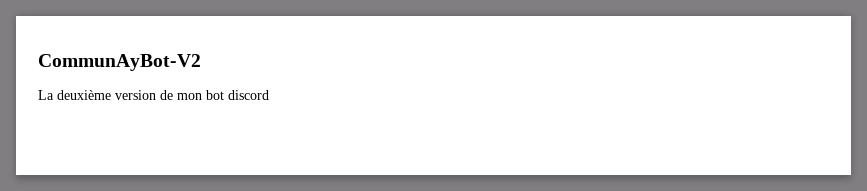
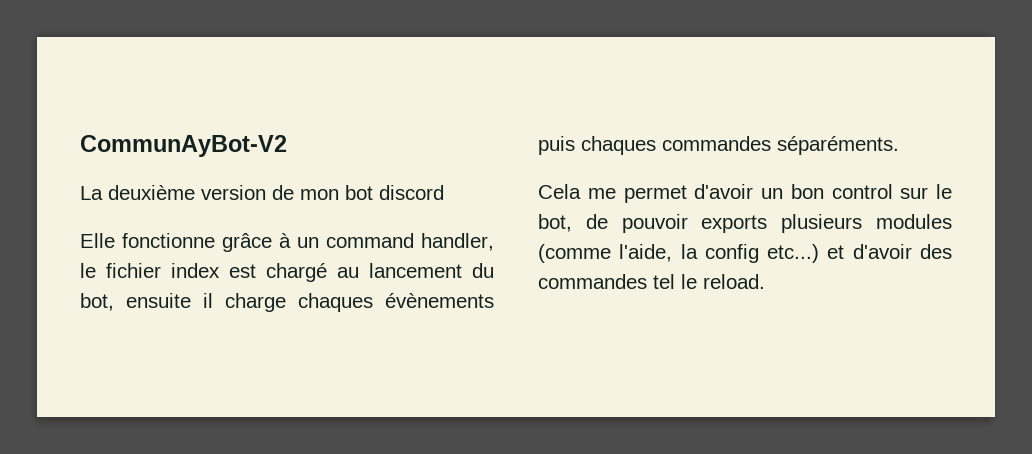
(269, 95) none -> [80,233,494,252] [80,263,494,282] [80,293,494,312] [538,136,899,155] [538,184,952,203] [538,214,952,233] [538,244,952,263] [538,274,765,289] // Elle fonctionne grâce à un command handler, le fichier index est chargé au lancement du bot, ensuite il charge chaques évènements puis chaques commandes séparéments. // Cela me permet d'avoir un bon control sur le bot, de pouvoir exports plusieurs modules (comme l'aide, la config etc...) et d'avoir des commandes tel le reload.

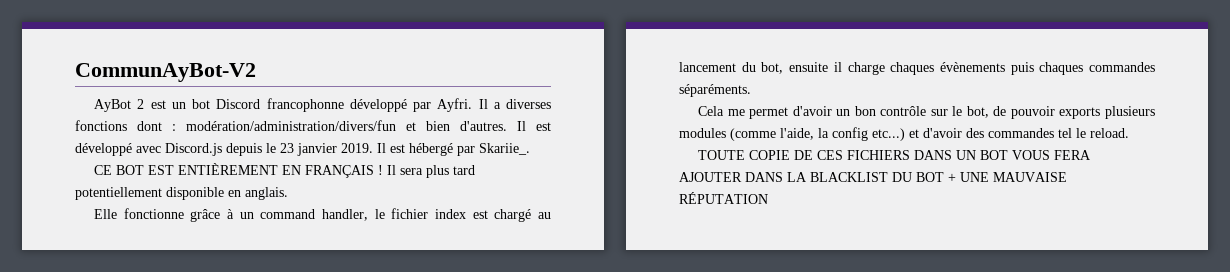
[80,185,444,200] La deuxième version de mon bot discord -> [94,98,551,112] [75,120,551,131] [75,143,530,156] [94,163,476,178] [75,187,288,200] AyBot 2 est un bot Discord francophonne développé par Ayfri. Il a diverses fonctions dont : modération/administration/divers/fun et bien d'autres. Il est développé avec Discord.js depuis le 23 janvier 2019. Il est hébergé par Skariie_. // CE BOT EST ENTIÈREMENT EN FRANÇAIS ! Il sera plus tard potentiellement disponible en anglais.
[831,184,893,199] control -> [880,106,927,116] contrôle
(765, 281) none -> [698,150,1092,160] [679,172,1067,182] [679,192,768,204] // TOUTE COPIE DE CES FICHIERS DANS UN BOT VOUS FERA AJOUTER DANS LA BLACKLIST DU BOT + UNE MAUVAISE RÉPUTATION

